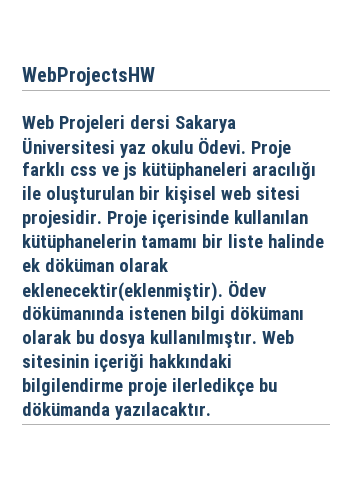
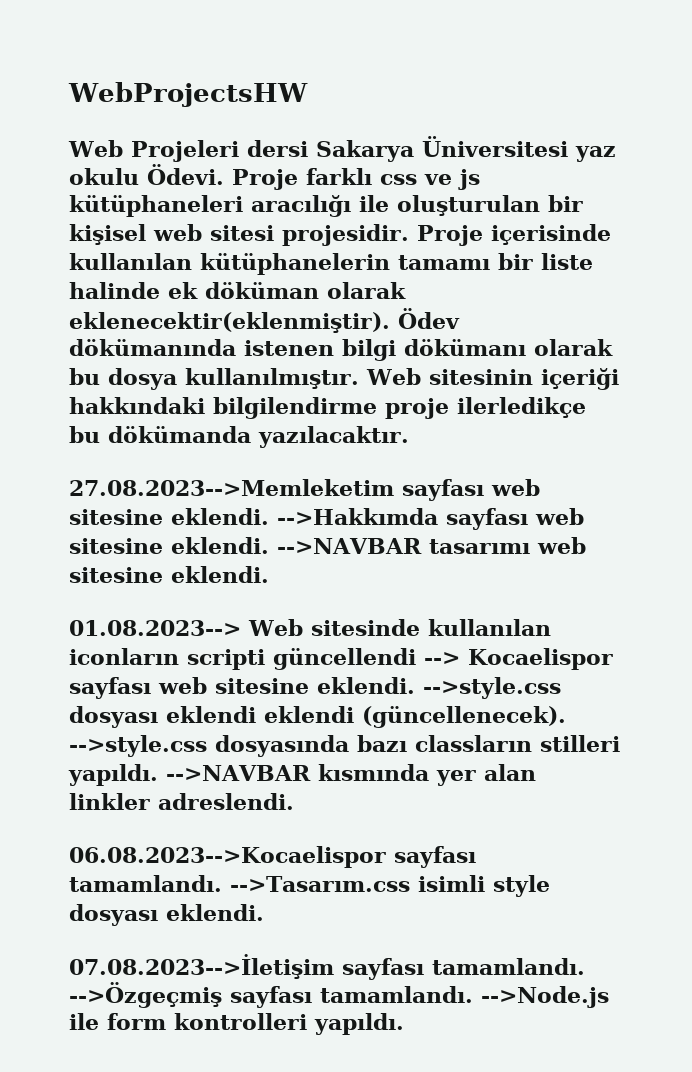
(211, 411) none -> [69,479,540,501] [69,508,584,530] [69,537,586,554] [69,566,269,583] [69,619,551,636] [69,648,613,670] [69,677,561,699] [69,706,566,728] [69,735,620,757] [68,764,536,786] [69,793,294,810] [69,846,476,868] [69,875,550,897] [69,904,264,926] [69,954,585,980] [69,982,609,1008] [69,1013,404,1035] // 27.08.2023-->Memleketim sayfası web sitesine eklendi. -->Hakkımda sayfası web sitesine eklendi. -->NAVBAR tasarımı web sitesine eklendi. // 01.08.2023--> Web sitesinde kullanılan iconların scripti güncellendi --> Kocaelispor sayfası web sitesine eklendi. -->style.css dosyası eklendi eklendi (güncellenecek). -->style.css dosyasında bazı classların stilleri yapıldı. -->NAVBAR kısmında yer alan linkler adreslendi. // 06.08.2023-->Kocaelispor sayfası tamamlandı. -->Tasarım.css isimli style dosyası eklendi. // 07.08.2023-->İletişim sayfası tamamlandı. -->Özgeçmiş sayfası tamamlandı. -->Node.js ile form kontrolleri yapıldı.

